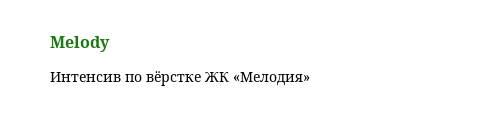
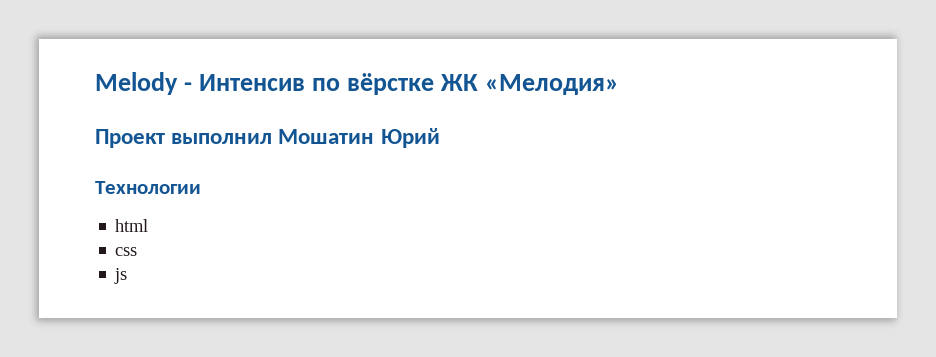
(110, 44) // -> [184,82,193,91] -
(310, 79) none -> [95,128,440,148] [95,181,201,194] [115,219,149,232] [115,247,138,256] [114,268,128,284] // Проект выполнил Мошатин Юрий // Технологии // html // css // js

